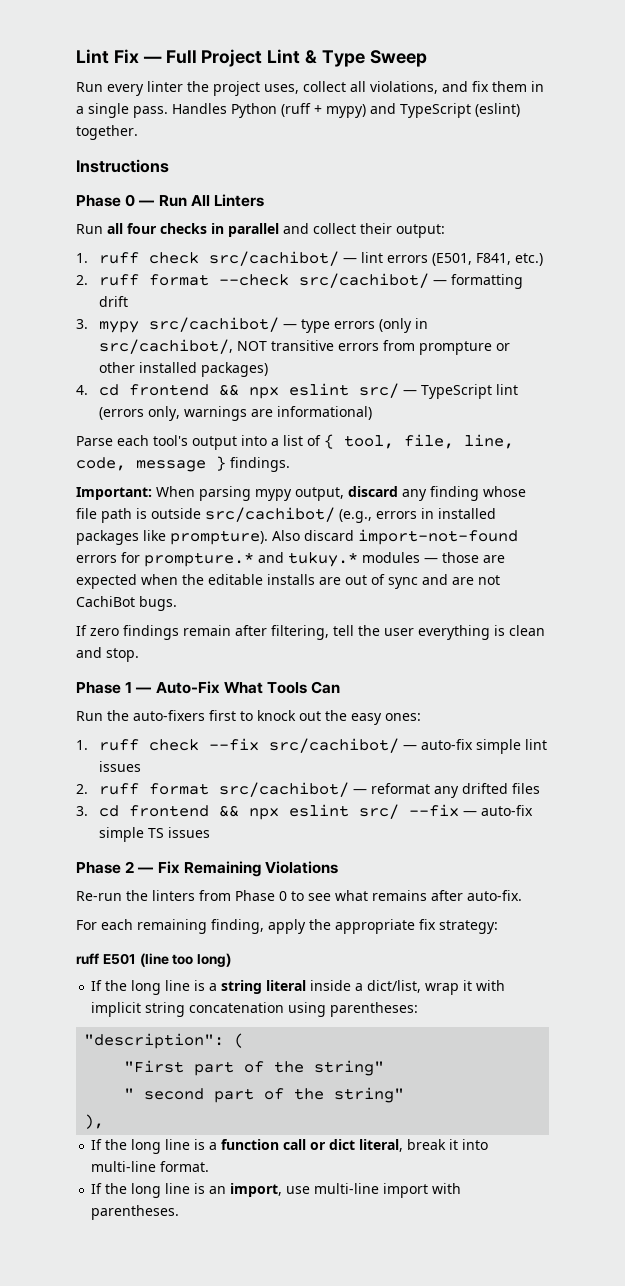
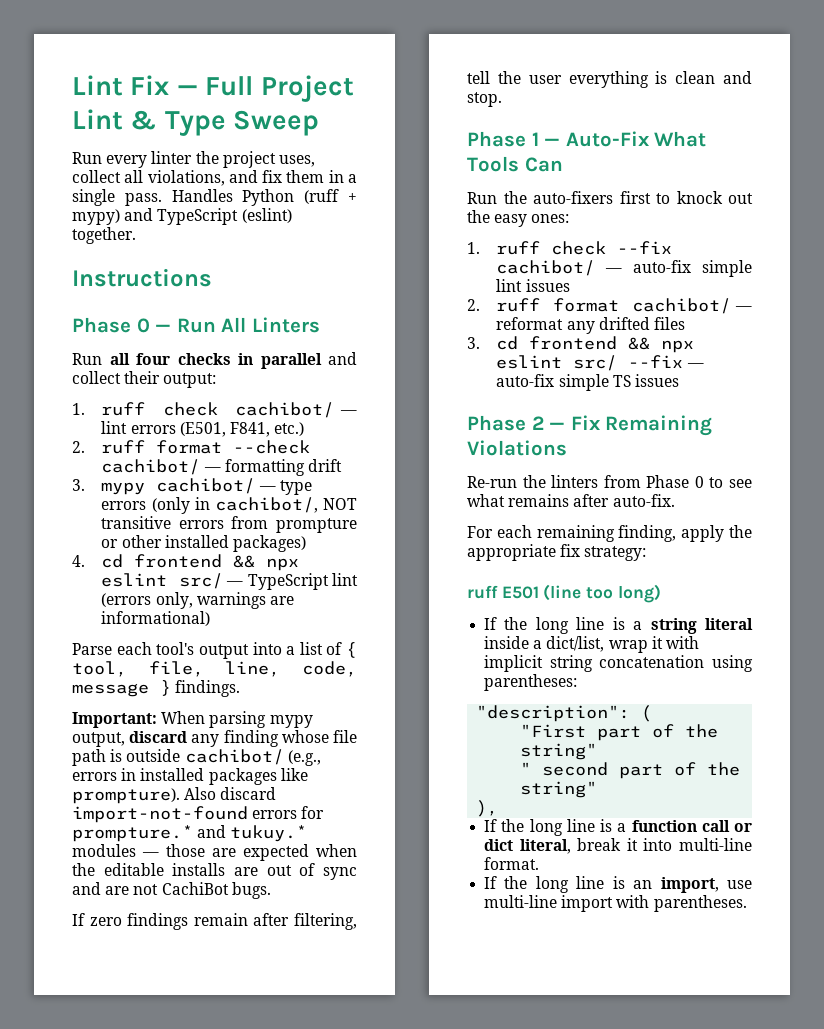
[209,251,340,266] src/cachibot/ -> [235,402,335,418] cachibot/
[299,273,430,288] src/cachibot/ -> [101,459,201,475] cachibot/
[149,317,280,332] src/cachibot/ -> [156,478,256,494] cachibot/
[99,339,234,354] src/cachibot/, -> [214,497,318,513] cachibot/,
[205,507,335,522] src/cachibot/ -> [184,749,284,765] cachibot/
[269,738,400,753] src/cachibot/ -> [496,260,596,276] cachibot/
[219,782,350,797] src/cachibot/ -> [632,298,732,314] cachibot/

